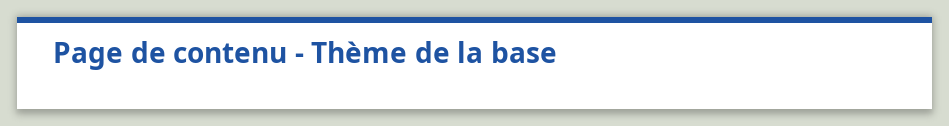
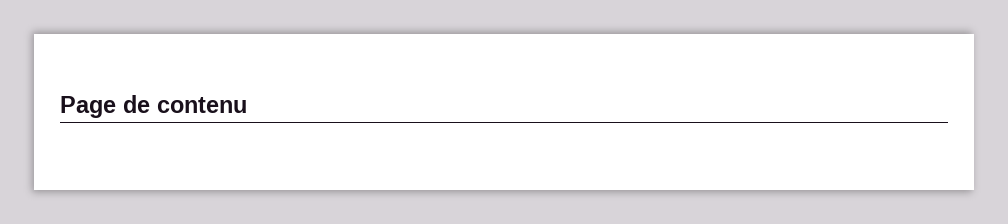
[294,41,557,63] - Thème de la base -> (247, 105) none

